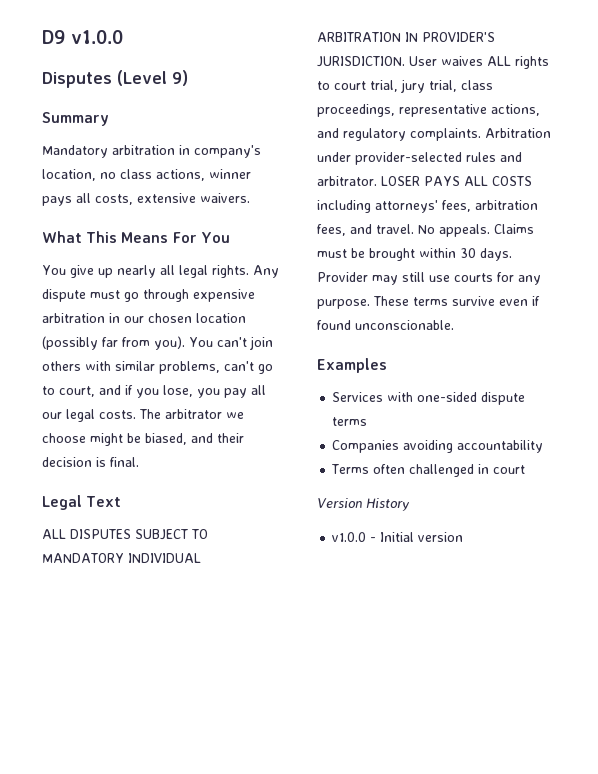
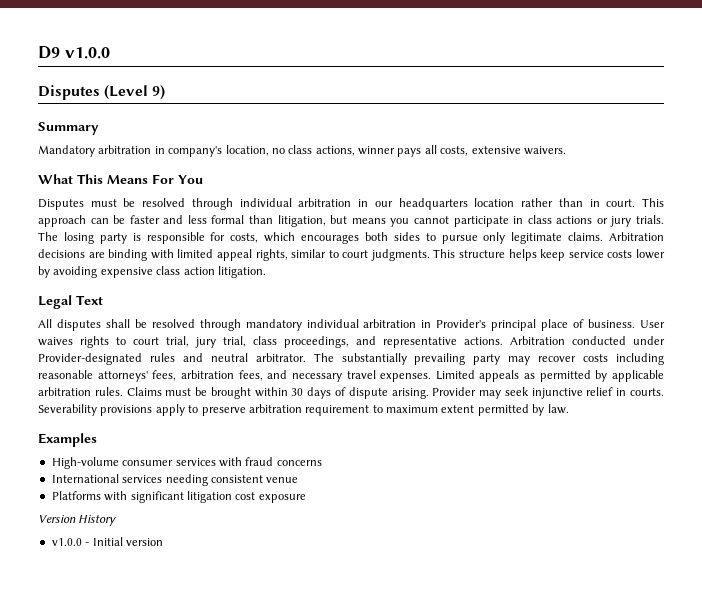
[42,265,279,278] [42,289,255,302] [42,313,246,323] [42,336,273,350] [42,361,273,374] [42,385,266,398] [42,409,244,422] [42,433,244,446] [42,457,139,467] [42,495,122,510] [42,529,208,540] [42,553,201,563] [317,32,495,42] [317,56,405,67] You give up nearly all legal rights. Any dispute must go through expensive arbitration in our chosen location (possibly far from you). You can't join others with similar problems, can't go to court, and if you lose, you pay all our legal costs. The arbitrator we choose might be biased, and their decision is final. // Legal Text // ALL DISPUTES SUBJECT TO MANDATORY INDIVIDUAL ARBITRATION IN PROVIDER'S JURISDICTION. -> [38,198,665,210] [38,215,664,227] [38,232,664,244] [38,249,665,261] [38,266,266,278] [38,295,103,309] [38,319,636,331] Disputes must be resolved through individual arbitration in our headquarters location rather than in court. This approach can be faster and less formal than litigation, but means you cannot participate in class actions or jury trials. The losing party is responsible for costs, which encourages both sides to pursue only legitimate claims. Arbitration decisions are binding with limited appeal rights, similar to court judgments. This structure helps keep service costs lower by avoiding expensive class action litigation. // Legal Text // All disputes shall be resolved through mandatory individual arbitration in Provider's principal place of business.
[487,56,511,66] ALL -> (73, 341) none
[399,104,540,117] [317,128,551,141] [317,152,522,165] [317,176,532,186] [317,200,371,213] representative actions, and regulatory complaints. Arbitration under provider-selected rules and arbitrator. LOSER PAYS ALL COSTS including -> [356,336,665,348] [38,353,664,365] [38,370,93,379] and representative actions. Arbitration conducted under Provider-designated rules and neutral arbitrator. The substantially prevailing party may recover costs including reasonable
[376,224,490,237] travel. No appeals. -> [291,370,664,382] [38,387,123,396] necessary travel expenses. Limited appeals as permitted by applicable arbitration rules.
[480,248,512,261] [317,272,541,285] [317,296,540,309] [317,320,454,330] [317,358,387,373] [332,392,526,405] [332,417,368,426] [332,440,544,453] [331,464,526,477] days. Provider may still use courts for any purpose. These terms survive even if found unconscionable. // Examples // Services with one-sided dispute terms // Companies avoiding accountability // Terms often challenged in court -> [307,387,664,399] [38,404,569,416] [38,433,97,447] [51,457,322,469] [51,474,299,486] [51,491,306,503] days of dispute arising. Provider may seek injunctive relief in courts. Severability provisions apply to preserve arbitration requirement to maximum extent permitted by law. // Examples // High-volume consumer services with fraud concerns // International services needing consistent venue // Platforms with significant litigation cost exposure

